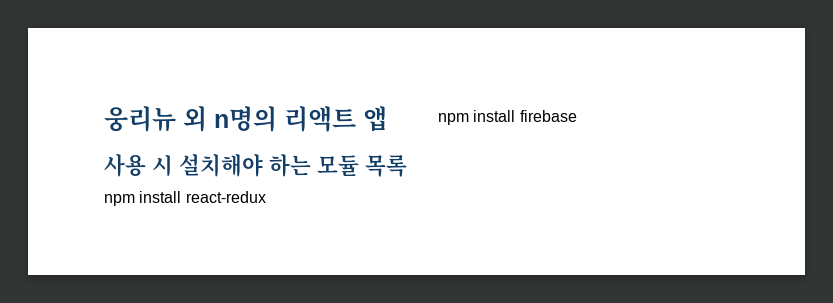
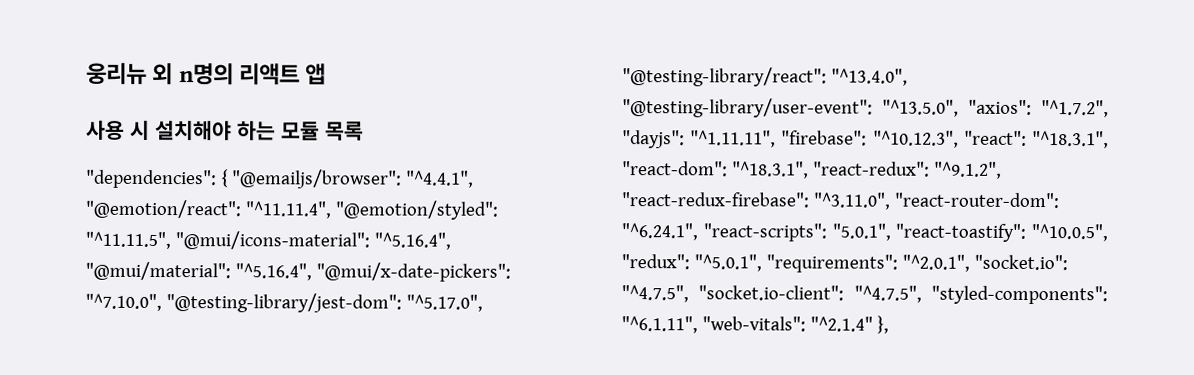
[104,191,266,206] [438,110,577,125] npm install react-redux // npm install firebase -> [85,169,474,189] [85,199,498,220] [85,231,451,250] [85,261,511,282] [85,293,483,313] [622,67,908,87] [622,98,1109,118] [622,130,1109,149] [622,161,1002,179] [621,192,1059,210] [621,223,1108,242] [621,254,1068,273] [621,285,1108,305] [621,315,889,334] "dependencies": { "@emailjs/browser": "^4.4.1", "@emotion/react": "^11.11.4", "@emotion/styled": "^11.11.5", "@mui/icons-material": "^5.16.4", "@mui/material": "^5.16.4", "@mui/x-date-pickers": "^7.10.0", "@testing-library/jest-dom": "^5.17.0", "@testing-library/react": "^13.4.0", "@testing-library/user-event": "^13.5.0", "axios": "^1.7.2", "dayjs": "^1.11.11", "firebase": "^10.12.3", "react": "^18.3.1", "react-dom": "^18.3.1", "react-redux": "^9.1.2", "react-redux-firebase": "^3.11.0", "react-router-dom": "^6.24.1", "react-scripts": "5.0.1", "react-toastify": "^10.0.5", "redux": "^5.0.1", "requirements": "^2.0.1", "socket.io": "^4.7.5", "socket.io-client": "^4.7.5", "styled-components": "^6.1.11", "web-vitals": "^2.1.4" },

